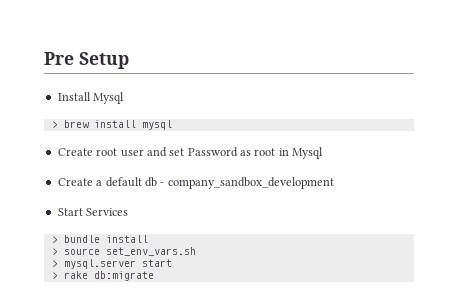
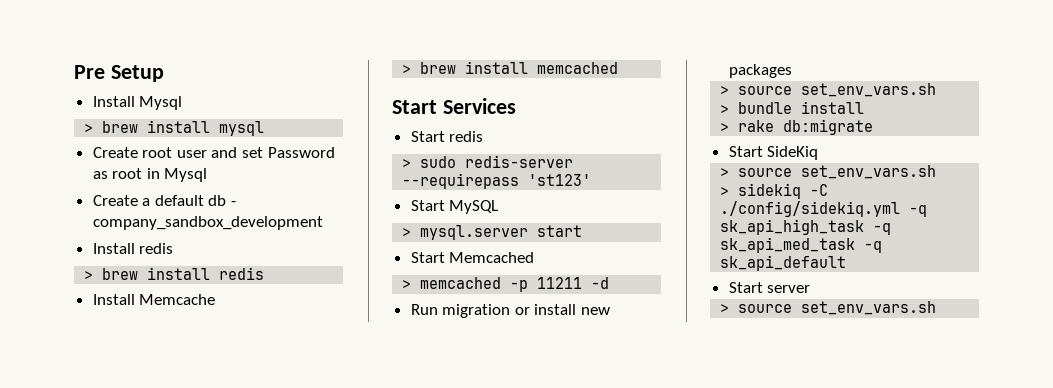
[57,208,129,216] [51,235,148,243] [51,247,196,256] [51,259,172,269] [51,271,154,281] Start Services // > bundle install // > source set_env_vars.sh // > mysql.server start // > rake db:migrate -> [92,243,174,254] [84,267,265,280] [92,294,216,305] [402,61,619,74] [392,98,516,114] [410,131,484,142] [402,155,574,168] [402,173,592,189] [410,200,499,214] [402,225,583,240] [410,252,535,263] [402,277,610,292] [410,304,611,318] [728,64,792,78] [720,83,937,97] [720,101,865,114] [720,119,874,135] [728,146,819,160] [720,165,937,179] [720,183,829,199] [720,201,928,217] [720,219,892,235] [720,237,883,253] [720,255,847,271] [728,282,811,293] [720,301,937,315] Install redis // > brew install redis // Install Memcache // > brew install memcached // Start Services // Start redis // > sudo redis-server --requirepass 'st123' // Start MySQL // > mysql.server start // Start Memcached // > memcached -p 11211 -d // Run migration or install new packages // > source set_env_vars.sh // > bundle install // > rake db:migrate // Start SideKiq // > source set_env_vars.sh // > sidekiq -C ./config/sidekiq.yml -q sk_api_high_task -q sk_api_med_task -q sk_api_default // Start server // > source set_env_vars.sh

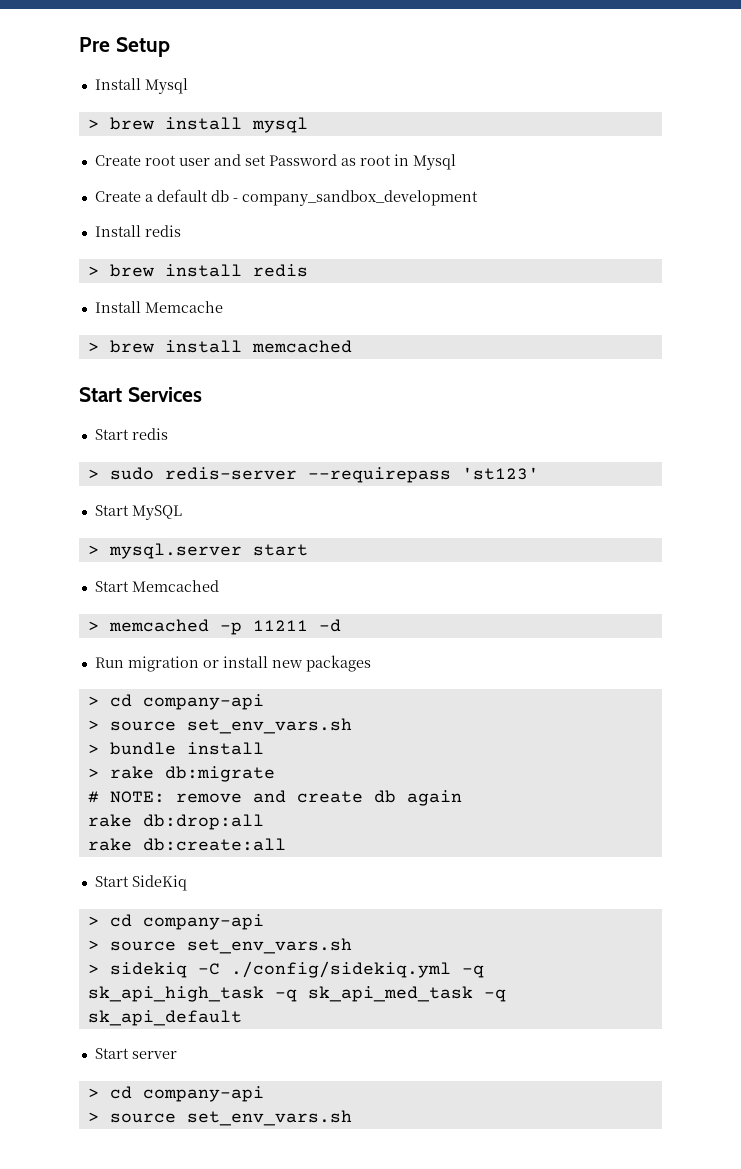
(792, 71) none -> [87,694,264,710] // > cd company-api
(874, 127) none -> [87,790,462,806] [87,814,264,830] [87,838,286,851] // # NOTE: remove and create db again // rake db:drop:all // rake db:create:all
(819, 153) none -> [87,914,264,930] // > cd company-api
(811, 289) none -> [87,1086,264,1102] // > cd company-api

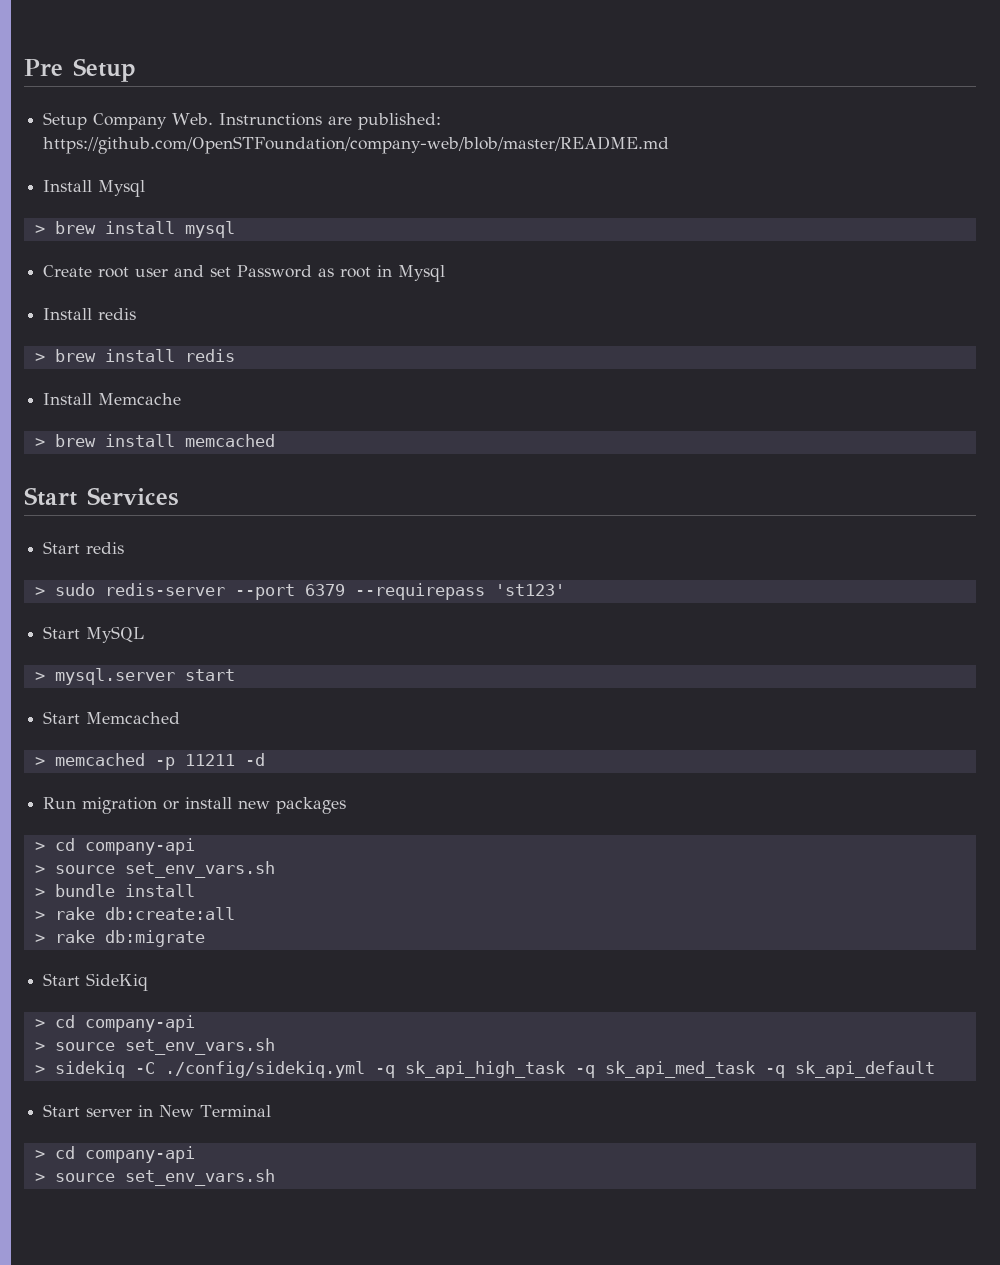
(170, 47) none -> [43,112,442,130] [43,136,670,154] // Setup Company Web. Instrunctions are published: https://github.com/OpenSTFoundation/company-web/blob/master/README.md
[94,189,478,206] // Create a default db - company_sandbox_development -> (446, 273) none
(297, 473) none -> [234,584,345,600] --port 6379
(264, 748) none -> [34,907,235,920] // > rake db:create:all
[87,790,462,806] [87,814,264,830] [87,838,286,851] // # NOTE: remove and create db again // rake db:drop:all // rake db:create:all -> (205, 938) none
(177, 1055) none -> [138,1105,272,1117] in New Terminal

